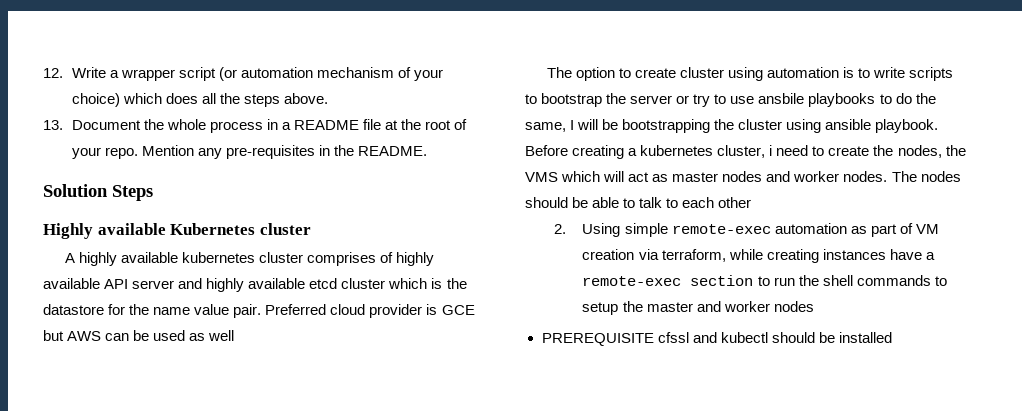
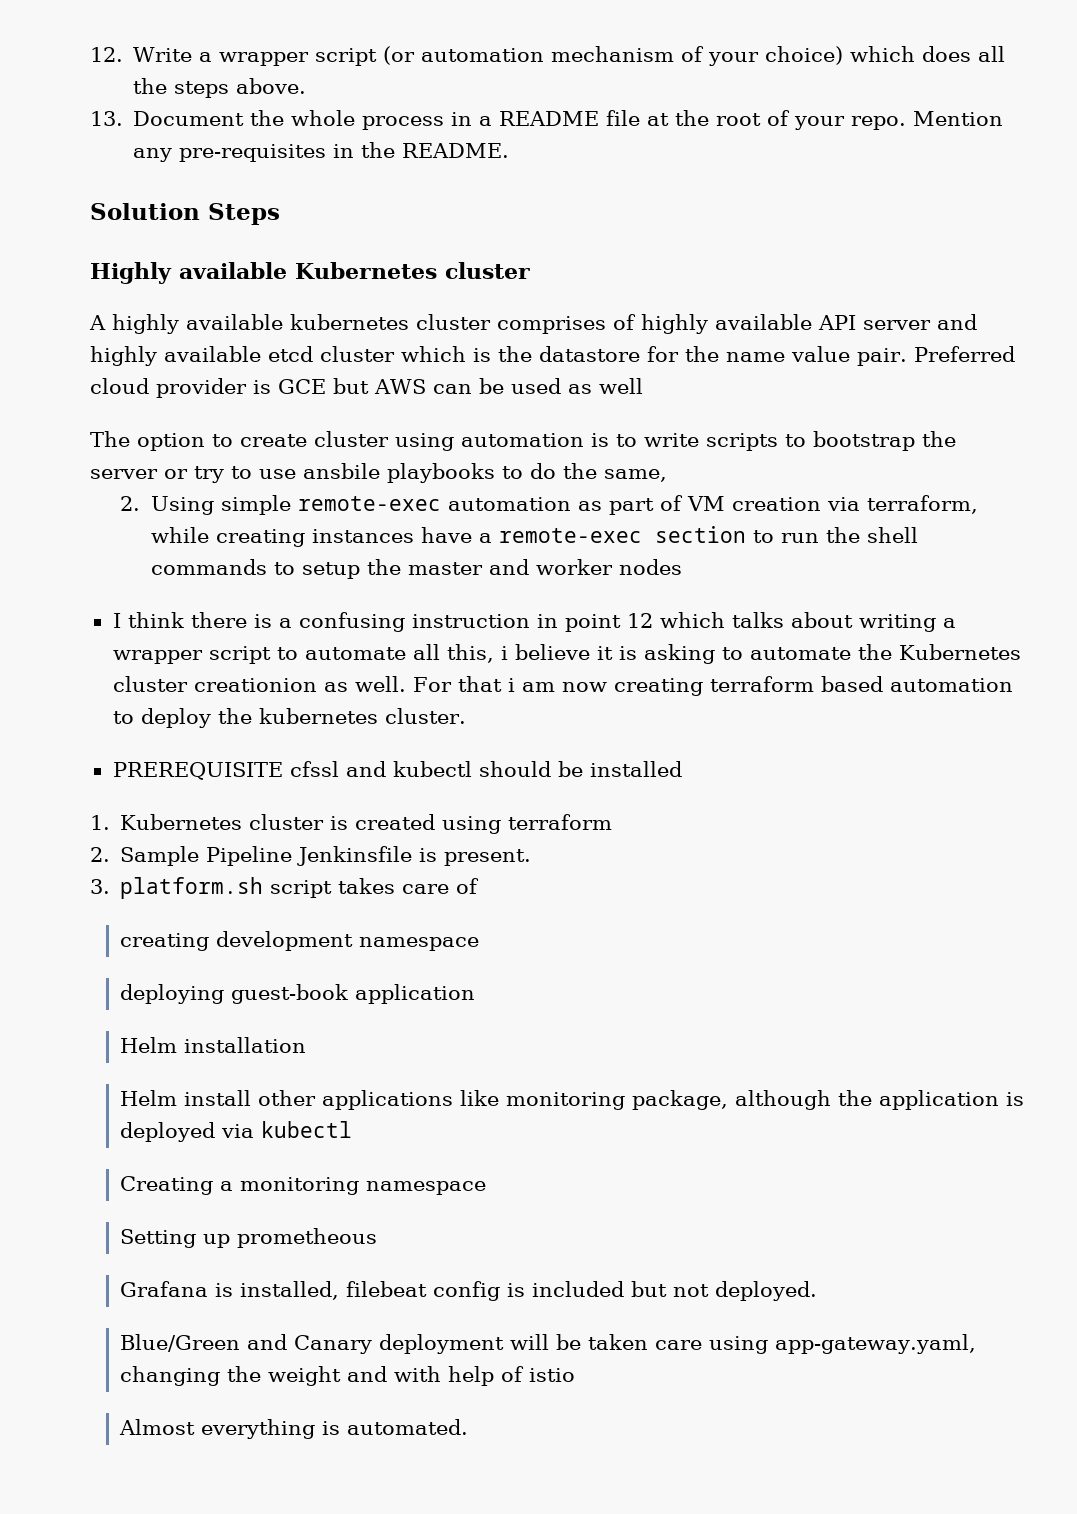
[570,119,939,133] [525,145,966,159] [525,171,961,182] [525,197,752,208] I will be bootstrapping the cluster using ansible playbook. Before creating a kubernetes cluster, i need to create the nodes, the VMS which will act as master nodes and worker nodes. The nodes should be able to talk to each other -> (667, 475) none
(814, 306) none -> [112,612,956,632] [112,644,1021,664] [112,676,1013,696] [112,708,466,728] // I think there is a confusing instruction in point 12 which talks about writing a wrapper script to automate all this, i believe it is asking to automate the Kubernetes cluster creationion as well. For that i am now creating terraform based automation to deploy the kubernetes cluster.
(892, 337) none -> [90,814,613,834] [90,846,532,866] [90,877,480,899] [120,931,480,951] [120,984,476,1004] [120,1037,307,1053] [120,1090,1025,1110] [120,1121,353,1142] [120,1176,487,1195] [120,1228,378,1248] [120,1281,818,1301] [120,1334,977,1354] [120,1366,576,1386] [119,1419,469,1439] // 1. Kubernetes cluster is created using terraform // 2. Sample Pipeline Jenkinsfile is present. // 3. platform.sh script takes care of // creating development namespace // deploying guest-book application // Helm installation // Helm install other applications like monitoring package, although the application is deployed via kubectl // Creating a monitoring namespace // Setting up prometheous // Grafana is installed, filebeat config is included but not deployed. // Blue/Green and Canary deployment will be taken care using app-gateway.yaml, changing the weight and with help of istio // Almost everything is automated.

